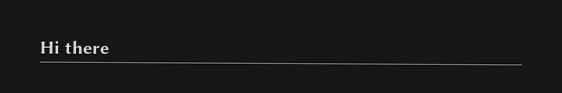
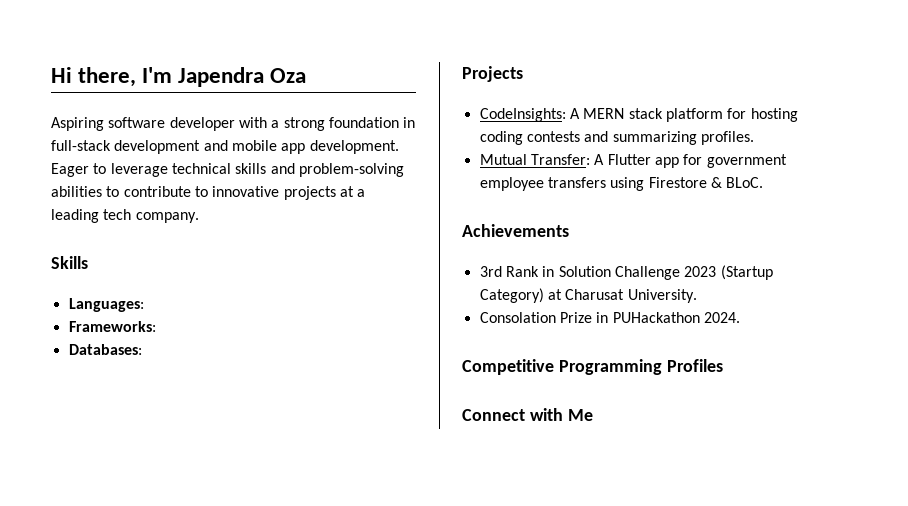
[64,40,110,54] there -> [78,67,307,87] [51,117,416,131] [51,140,399,154] [51,163,404,177] [51,186,366,200] [51,209,199,223] [51,256,88,269] [68,298,144,312] [68,321,156,332] [68,344,142,355] [462,66,523,82] [479,108,798,122] [479,131,754,145] [479,154,787,168] [479,177,764,191] [462,224,569,237] [479,265,773,280] [479,288,697,303] [479,312,740,323] [462,359,723,375] [462,408,593,421] there, I'm Japendra Oza // Aspiring software developer with a strong foundation in full-stack development and mobile app development. Eager to leverage technical skills and problem-solving abilities to contribute to innovative projects at a leading tech company. // Skills // Languages: // Frameworks: // Databases: // Projects // CodeInsights: A MERN stack platform for hosting coding contests and summarizing profiles. // Mutual Transfer: A Flutter app for government employee transfers using Firestore & BLoC. // Achievements // 3rd Rank in Solution Challenge 2023 (Startup Category) at Charusat University. // Consolation Prize in PUHackathon 2024. // Competitive Programming Profiles // Connect with Me

